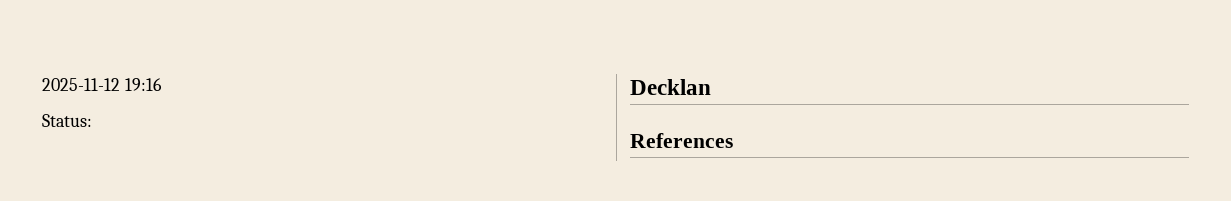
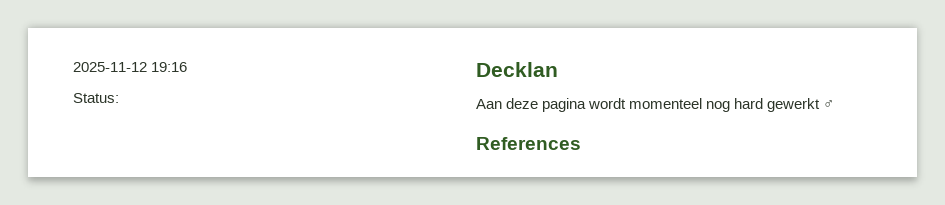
(711, 87) none -> [476,98,835,112] // Aan deze pagina wordt momenteel nog hard gewerkt ♂

